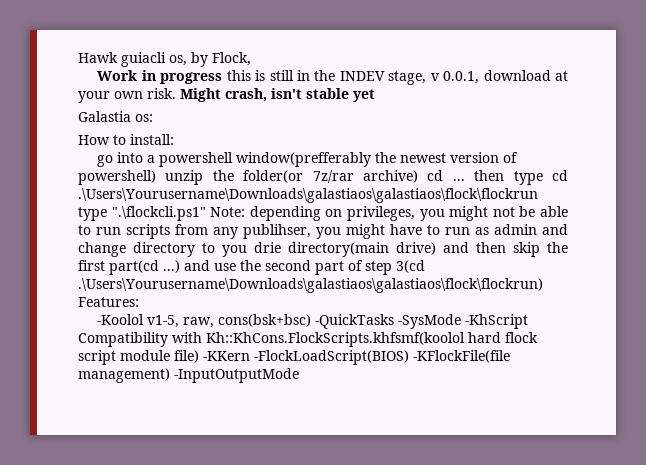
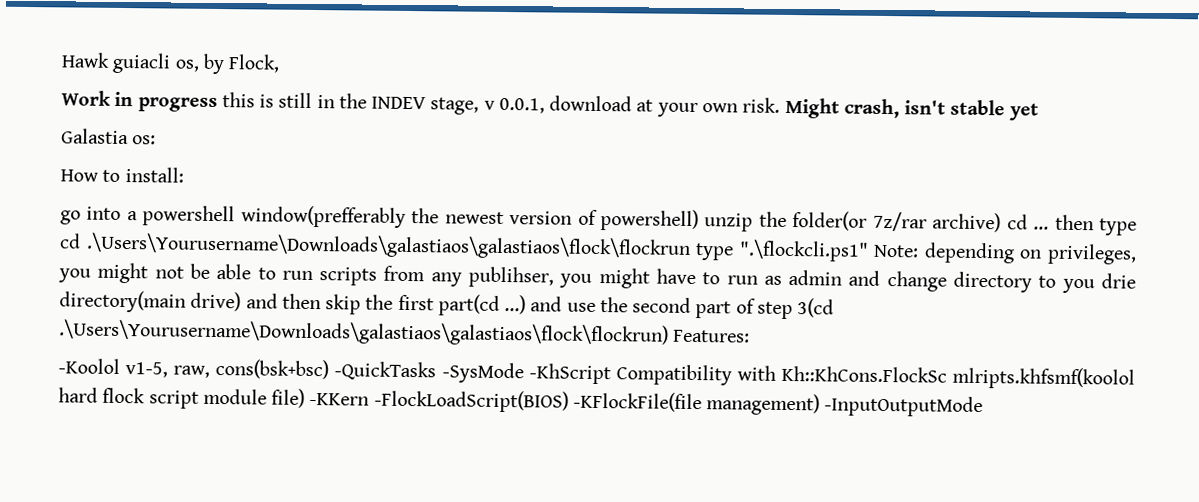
[206,332,465,347] Kh::KhCons.FlockScripts.khfsmf(koolol -> [780,365,1135,390] Kh::KhCons.FlockSc mlripts.khfsmf(koolol

